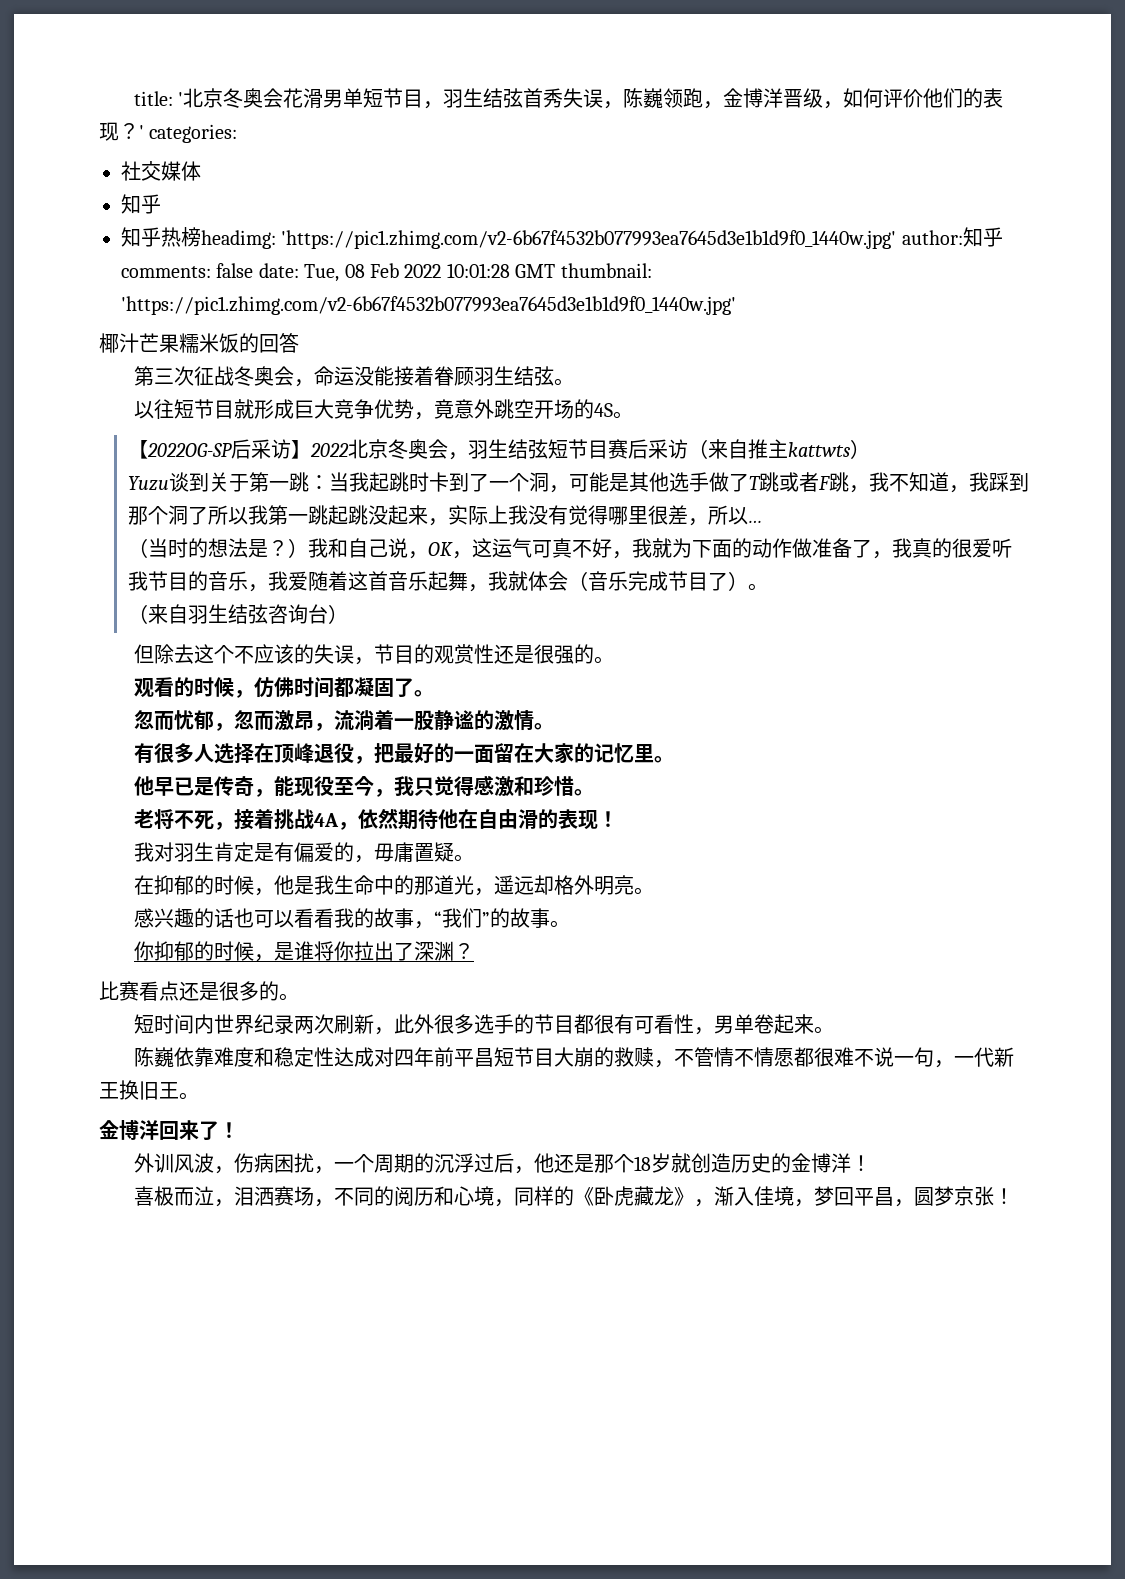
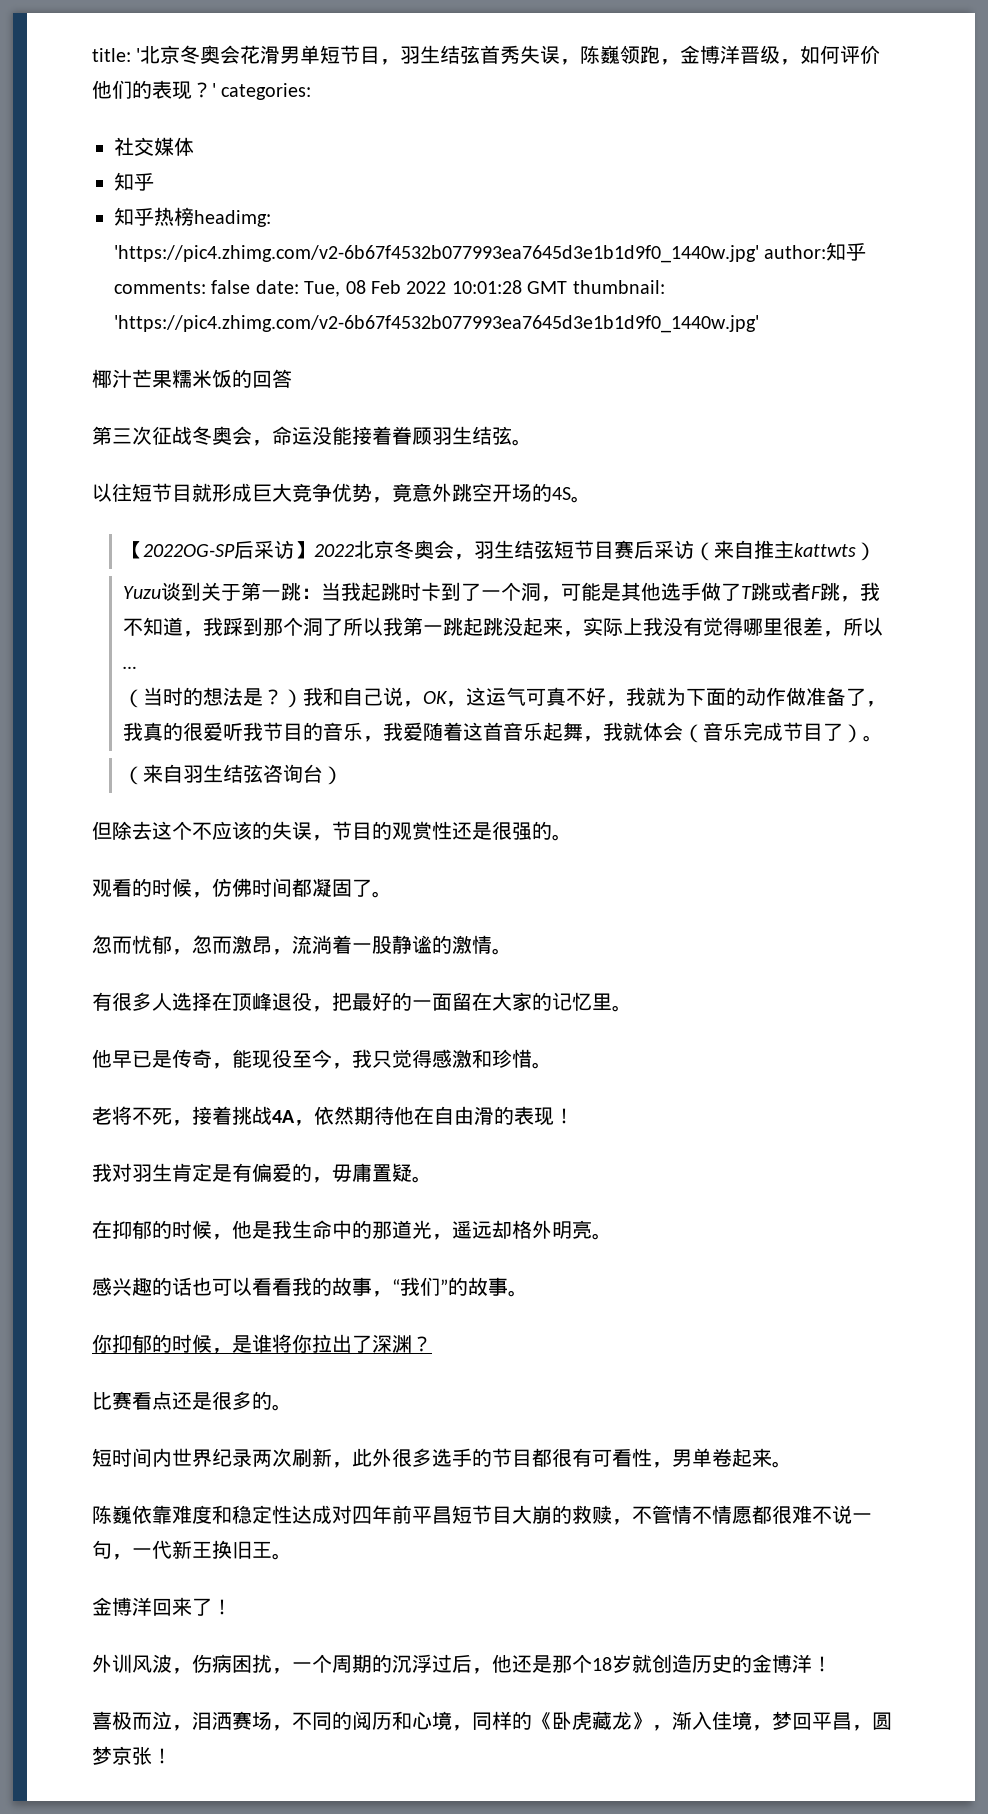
[281,230,897,249] 'https://pic1.zhimg.com/v2-6b67f4532b077993ea7645d3e1b1d9f0_1440w.jpg' -> [114,245,759,263] 'https://pic4.zhimg.com/v2-6b67f4532b077993ea7645d3e1b1d9f0_1440w.jpg'
[121,296,736,315] 'https://pic1.zhimg.com/v2-6b67f4532b077993ea7645d3e1b1d9f0_1440w.jpg' -> [114,315,759,333] 'https://pic4.zhimg.com/v2-6b67f4532b077993ea7645d3e1b1d9f0_1440w.jpg'

